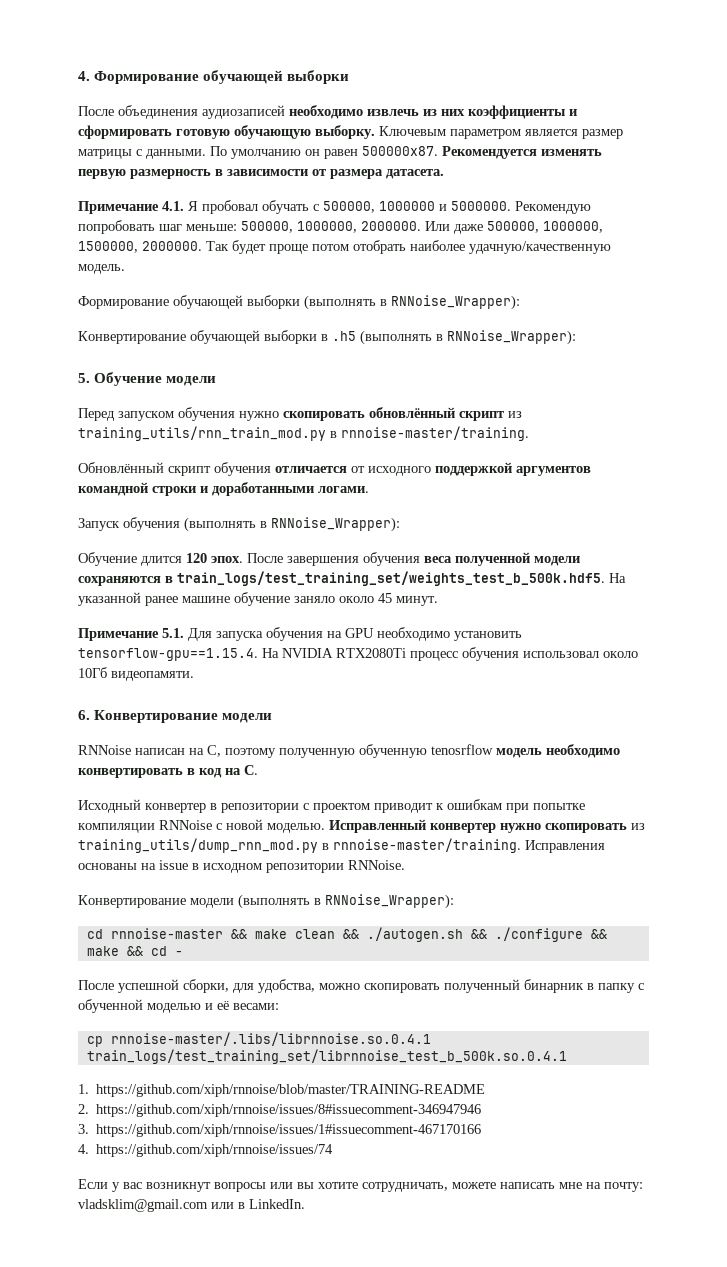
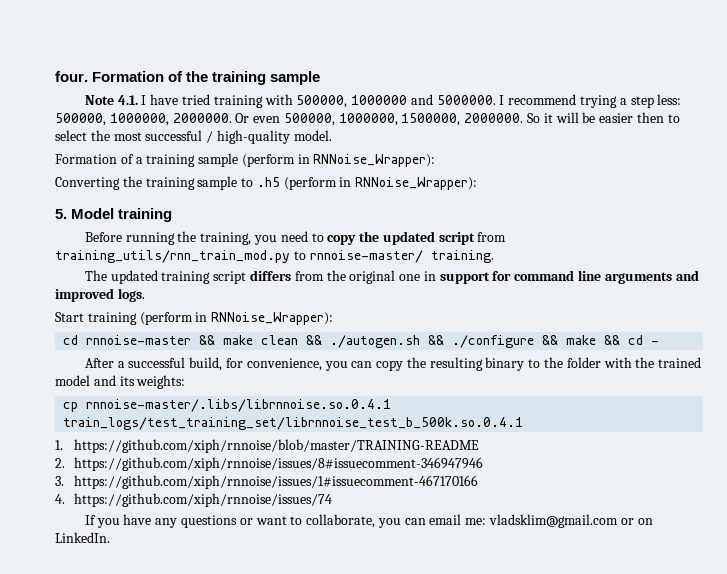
[78,70,350,84] [78,105,577,119] [78,125,623,139] [78,146,602,159] [78,169,444,179] [78,200,591,214] [78,220,237,234] 4. Формирование обучающей выборки // После объединения аудиозаписей необходимо извлечь из них коэффициенты и сформировать готовую обучающую выборку. Ключевым параметром является размер матрицы с данными. По умолчанию он равен 500000х87. Рекомендуется изменять первую размерность в зависимости от размера датасета. // Примечание 4.1. Я пробовал обучать с 500000, 1000000 и 5000000. Рекомендую попробовать шаг меньше: -> [55,71,321,85] [84,94,682,108] four. Formation of the training sample // Note 4.1. I have tried training with 500000, 1000000 and 5000000. I recommend trying a step less:
[425,221,483,234] Или даже -> [235,113,281,123] Or even
[206,240,611,254] [78,264,125,274] [78,295,520,310] [78,330,576,345] [78,372,217,386] [78,407,522,421] [78,426,529,441] [78,462,591,476] [78,482,369,496] [78,517,400,532] [78,552,580,566] [78,571,626,586] [78,592,438,606] [78,627,522,641] [78,647,638,661] [78,667,194,681] [78,710,273,723] [78,744,620,758] [78,765,258,778] [78,799,585,813] [78,819,645,833] [78,838,605,853] [78,860,405,873] [78,894,321,909] Так будет проще потом отобрать наиболее удачную/качественную модель. // Формирование обучающей выборки (выполнять в RNNoise_Wrapper): // Конвертирование обучающей выборки в .h5 (выполнять в RNNoise_Wrapper): // 5. Обучение модели // Перед запуском обучения нужно скопировать обновлённый скрипт из training_utils/rnn_train_mod.py в rnnoise-master/training. // Обновлённый скрипт обучения отличается от исходного поддержкой аргументов командной строки и доработанными логами. // Запуск обучения (выполнять в RNNoise_Wrapper): // Обучение длится 120 эпох. После завершения обучения веса полученной модели сохраняются в train_logs/test_training_set/weights_test_b_500k.hdf5. На указанной ранее машине обучение заняло около 45 минут. // Примечание 5.1. Для запуска обучения на GPU необходимо установить tensorflow-gpu==1.15.4. На NVIDIA RTX2080Ti процесс обучения использовал около 10Гб видеопамяти. // 6. Конвертирование модели // RNNoise написан на С, поэтому полученную обученную tenosrflow модель необходимо конвертировать в код на С. // Исходный конвертер в репозитории с проектом приводит к ошибкам при попытке компиляции RNNoise с новой моделью. Исправленный конвертер нужно скопировать из training_utils/dump_rnn_mod.py в rnnoise-master/training. Исправления основаны на issue в исходном репозитории RNNoise. // Конвертирование модели (выполнять в -> [527,112,680,123] [55,130,332,144] [55,153,436,167] [55,176,478,190] [55,208,173,222] [84,231,507,245] [55,250,494,263] [84,270,699,284] [55,288,145,302] [55,312,208,325] So it will be easier then to select the most successful / high-quality model. // Formation of a training sample (perform in RNNoise_Wrapper): // Converting the training sample to .h5 (perform in RNNoise_Wrapper): // 5. Model training // Before running the training, you need to copy the updated script from training_utils/rnn_train_mod.py to rnnoise-master/ training. // The updated training script differs from the original one in support for command line arguments and improved logs. // Start training (perform in
[78,979,644,993] [78,999,279,1013] После успешной сборки, для удобства, можно скопировать полученный бинарник в папку с обученной моделью и её весами: -> [84,357,702,371] [55,375,186,389] After a successful build, for convenience, you can copy the resulting binary to the folder with the trained model and its weights:
[78,1179,643,1192] [78,1199,245,1212] Если у вас возникнут вопросы или вы хотите сотрудничать, можете написать мне на почту: vladsklim@gmail.com или в -> [84,514,653,528] If you have any questions or want to collaborate, you can email me: vladsklim@gmail.com or on

